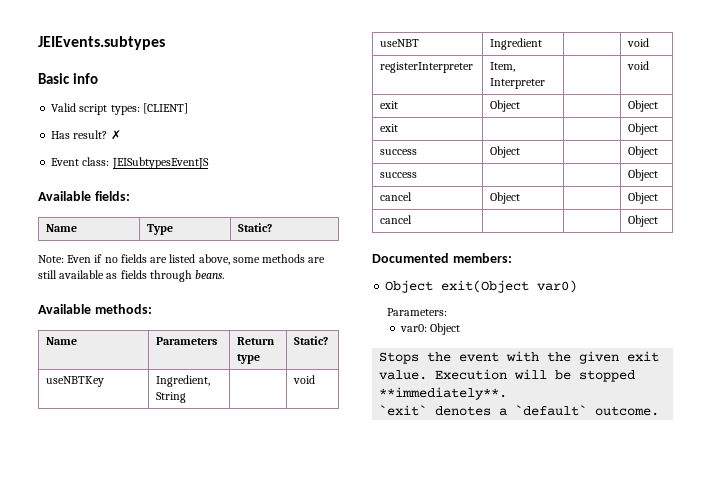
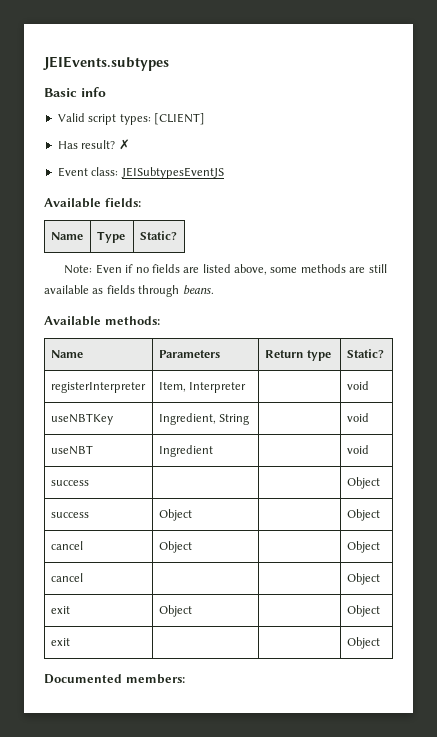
(329, 340) none -> [50,382,146,393] [158,382,247,393] [346,381,369,390] // registerInterpreter | Item, Interpreter | | void
[380,62,474,73] [490,62,516,72] [490,78,546,89] [627,61,650,70] [380,101,399,109] [490,100,521,112] [628,100,659,112] [380,124,399,132] registerInterpreter | Item, Interpreter | | void // exit | Object | | Object // exit -> [50,480,89,486] success
[380,172,418,178] [628,169,659,181] // success | | | Object -> (380, 515) none
[372,253,512,263] [385,280,578,293] [387,308,448,316] [399,323,460,335] [379,351,660,364] [379,369,636,382] [379,387,508,400] [379,405,660,416] // Documented members: // Object exit(Object var0) // Parameters: // var0: Object // Stops the event with the given exit value. Execution will be stopped **immediately**. // `exit` denotes a `default` outcome. -> [50,606,70,614] [158,605,192,617] [346,605,380,617] [50,638,70,646] [346,637,380,649] [44,674,185,684] // exit | Object | | Object // exit | | | Object // Documented members:

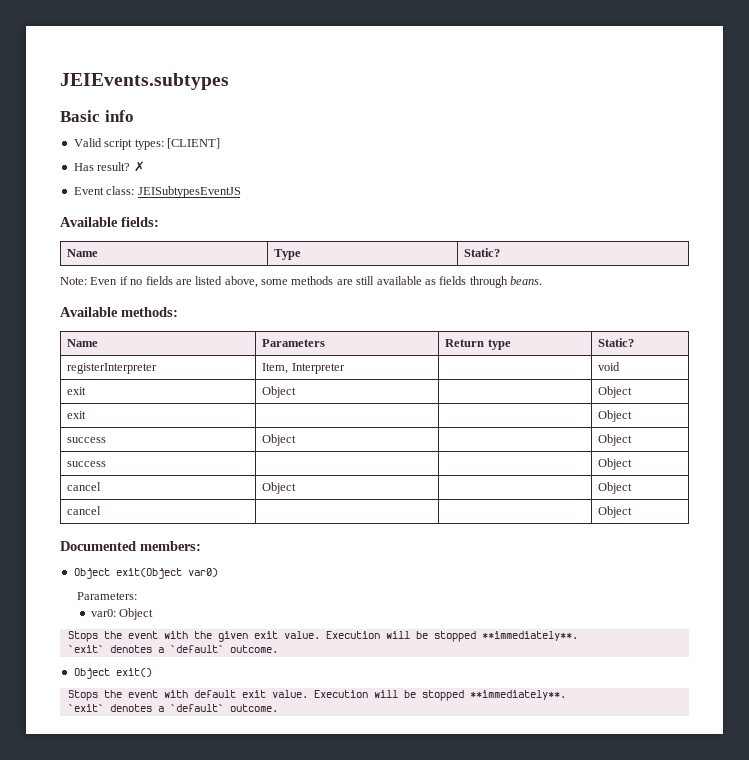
[50,413,113,425] [158,413,250,425] [346,413,369,422] [50,445,93,455] [158,445,213,457] [346,445,369,454] [50,480,89,486] useNBTKey | Ingredient, String | | void // useNBT | Ingredient | | void // success -> [67,387,87,395] [262,386,297,398] [598,386,633,398] [67,411,87,419] exit | Object | | Object // exit
(380, 515) none -> [67,461,107,467] [598,458,633,470] // success | | | Object
[50,606,70,614] [158,605,192,617] [346,605,380,617] [50,638,70,646] [346,637,380,649] [44,674,185,684] // exit | Object | | Object // exit | | | Object // Documented members: -> [60,541,201,551] [73,568,218,579] [77,592,138,600] [91,608,154,620] [67,631,578,642] [67,645,278,653] [73,668,152,679] [67,690,566,701] [67,704,278,712] // Documented members: // Object exit(Object var0) // Parameters: // var0: Object // Stops the event with the given exit value. Execution will be stopped **immediately**. // `exit` denotes a `default` outcome. // Object exit() // Stops the event with default exit value. Execution will be stopped **immediately**. // `exit` denotes a `default` outcome.

